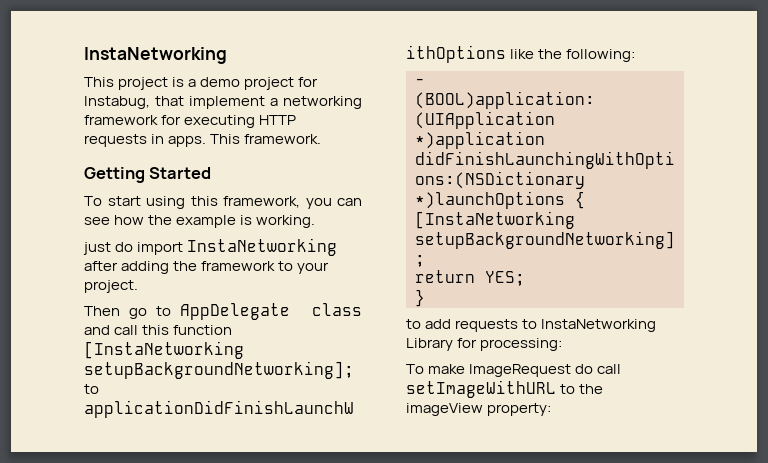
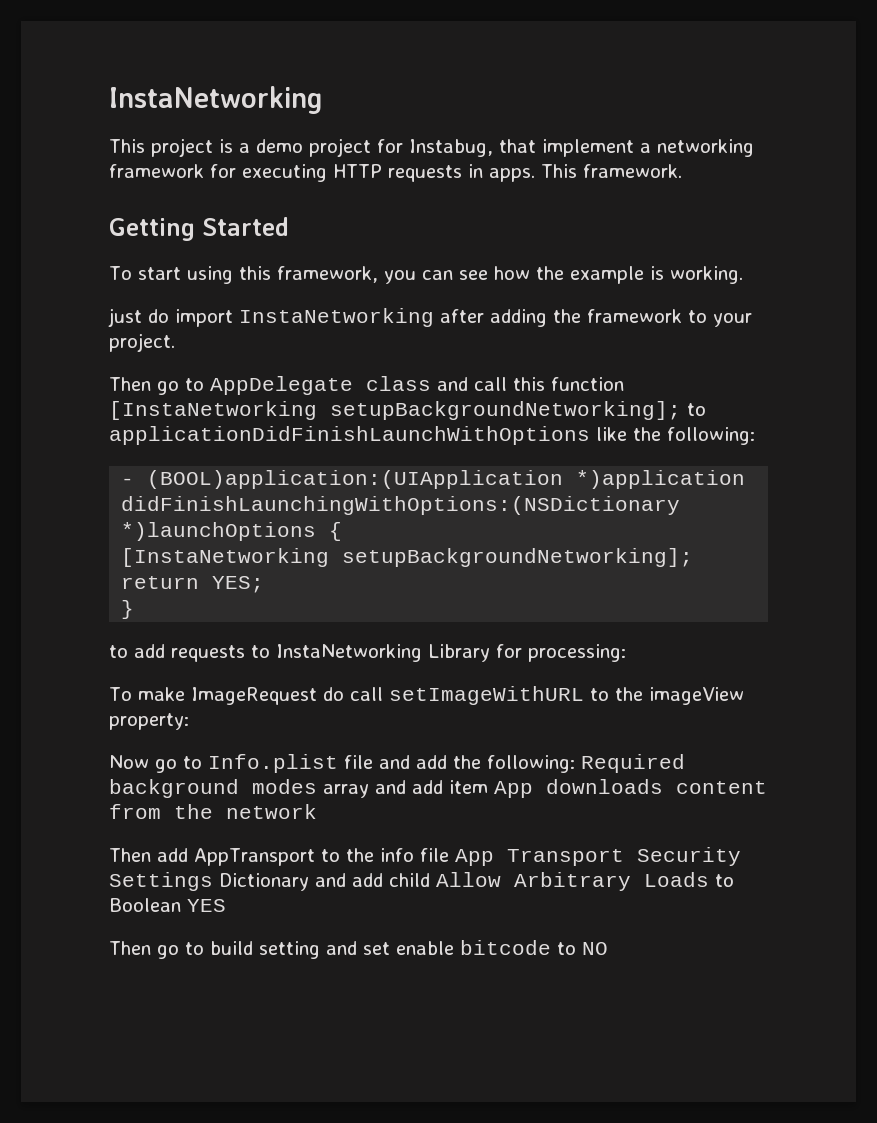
(552, 409) none -> [109,754,685,773] [109,779,767,798] [109,804,317,819] [109,847,741,866] [109,872,734,891] [109,898,226,912] [109,940,608,959] // Now go to Info.plist file and add the following: Required background modes array and add item App downloads content from the network // Then add AppTransport to the info file App Transport Security Settings Dictionary and add child Allow Arbitrary Loads to Boolean YES // Then go to build setting and set enable bitcode to NO

